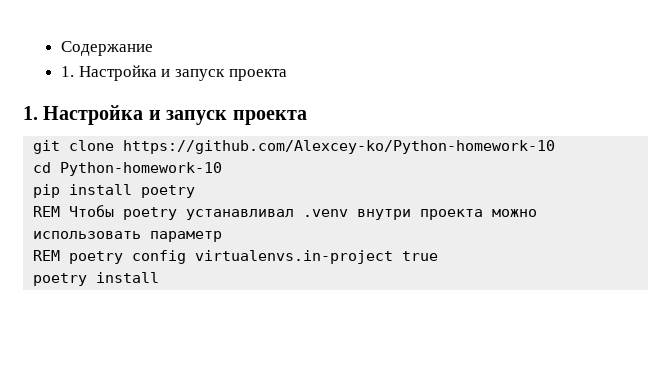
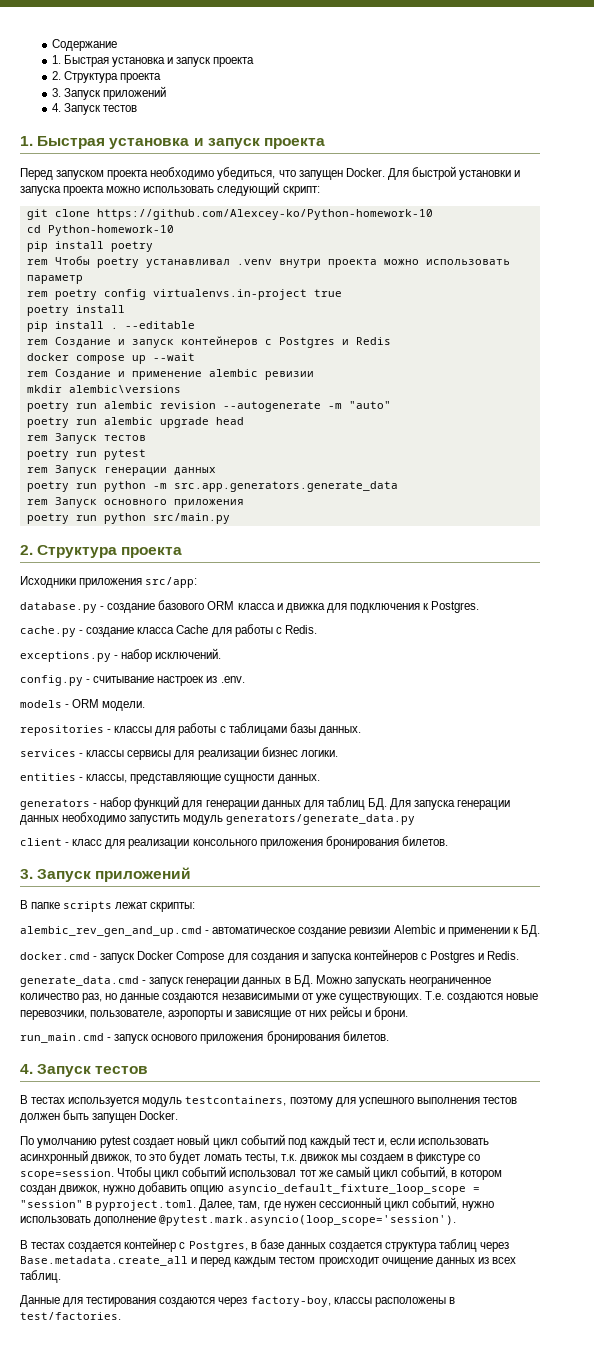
[78,65,287,81] [23,105,307,125] Настройка и запуск проекта // 1. Настройка и запуск проекта -> [63,55,255,67] [51,71,162,83] [51,86,167,100] [51,103,138,115] [20,136,325,149] [20,166,521,180] [20,182,320,196] Быстрая установка и запуск проекта // 2. Структура проекта // 3. Запуск приложений // 4. Запуск тестов // 1. Быстрая установка и запуск проекта // Перед запуском проекта необходимо убедиться, что запущен Docker. Для быстрой установки и запуска проекта можно использовать следующий скрипт:
[33,206,61,217] REM -> [26,259,48,265] rem
[33,250,61,261] REM -> [26,291,48,297] rem
(160, 277) none -> [26,321,195,332] [26,336,391,348] [26,353,195,364] [26,369,314,380] [26,385,181,393] [26,401,391,412] [26,417,244,428] [26,433,146,444] [26,449,146,460] [26,465,216,476] [26,481,398,492] [26,497,244,508] [26,513,230,524] [20,545,183,558] [20,576,198,588] [20,600,480,613] [20,624,317,637] [20,648,222,662] [20,675,245,686] [20,699,146,711] [20,723,361,736] [20,747,338,760] [20,773,320,784] [20,796,511,810] [20,812,416,825] [20,836,448,849] [20,867,192,882] [20,900,196,912] [20,925,540,937] [20,949,520,963] [20,975,491,987] [20,991,539,1003] [20,1006,408,1020] [20,1031,389,1044] [20,1064,149,1077] [20,1095,517,1107] [20,1110,179,1123] [20,1134,490,1148] [20,1150,481,1164] [20,1166,503,1180] [20,1182,480,1195] [20,1197,495,1211] [20,1215,457,1226] [20,1238,510,1252] [20,1256,516,1267] [20,1270,61,1283] [20,1295,455,1307] [20,1312,121,1320] // pip install . --editable // rem Создание и запуск контейнеров с Postgres и Redis // docker compose up --wait // rem Создание и применение alembic ревизии // mkdir alembic\versions // poetry run alembic revision --autogenerate -m "auto" // poetry run alembic upgrade head // rem Запуск тестов // poetry run pytest // rem Запуск генерации данных // poetry run python -m src.app.generators.generate_data // rem Запуск основного приложения // poetry run python src/main.py // 2. Структура проекта // Исходники приложения src/app: // database.py - создание базового ORM класса и движка для подключения к Postgres. // cache.py - создание класса Cache для работы с Redis. // exceptions.py - набор исключений. // config.py - считывание настроек из .env. // models - ORM модели. // repositories - классы для работы с таблицами базы данных. // services - классы сервисы для реализации бизнес логики. // entities - классы, представляющие сущности данных. // generators - набор функций для генерации данных для таблиц БД. Для запуска генерации данных необходимо запустить модуль generators/generate_data.py // client - класс для реализации консольного приложения бронирования билетов. // 3. Запуск приложений // В папке scripts лежат скрипты: // alembic_rev_gen_and_up.cmd - автоматическое создание ревизии Alembic и применении к БД. // docker.cmd - запуск Docker Compose для создания и запуска контейнеров с Postgres и Redis. // generate_data.cmd - запуск генерации данных в БД. Можно запускать неограниченное количество раз, но данные создаются независимыми от уже существующих. Т.е. создаются новые перевозчики, пользователе, аэропорты и зависящие от них рейсы и брони. // run_main.cmd - запуск основого приложения бронирования билетов. // 4. Запуск тестов // В тестах используется модуль testcontainers, поэтому для успешного выполнения тестов должен быть запущен Docker. // По умолчанию pytest создает новый цикл событий под каждый тест и, если использовать асинхронный движок, то это будет ломать тесты, т.к. движок мы создаем в фикстуре со scope=session. Чтобы цикл событий использовал тот же самый цикл событий, в котором создан движок, нужно добавить опцию asyncio_default_fixture_loop_scope = "session" в pyproject.toml. Далее, там, где нужен сессионный цикл событий, нужно использовать дополнение @pytest.mark.asyncio(loop_scope='session'). // В тестах создается контейнер с Postgres, в базе данных создается структура таблиц через Base.metadata.create_all и перед каждым тестом происходит очищение данных из всех таблиц. // Данные для тестирования создаются через factory-boy, классы расположены в test/factories.

